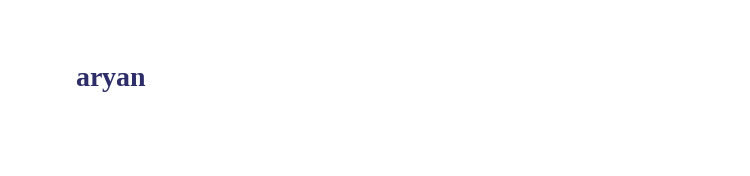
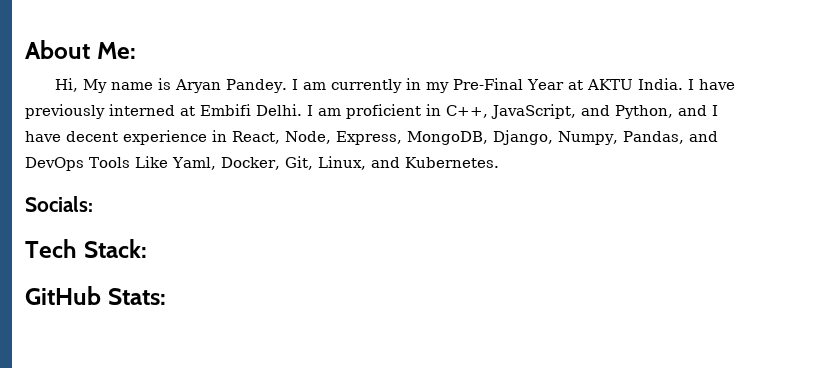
[76,73,146,92] aryan -> [25,40,136,59] [55,78,736,93] [25,104,718,119] [25,130,718,145] [25,156,499,171] [25,196,93,212] [25,239,147,258] [25,286,166,305] About Me: // Hi, My name is Aryan Pandey. I am currently in my Pre-Final Year at AKTU India. I have previously interned at Embifi Delhi. I am proficient in C++, JavaScript, and Python, and I have decent experience in React, Node, Express, MongoDB, Django, Numpy, Pandas, and DevOps Tools Like Yaml, Docker, Git, Linux, and Kubernetes. // Socials: // Tech Stack: // GitHub Stats:

